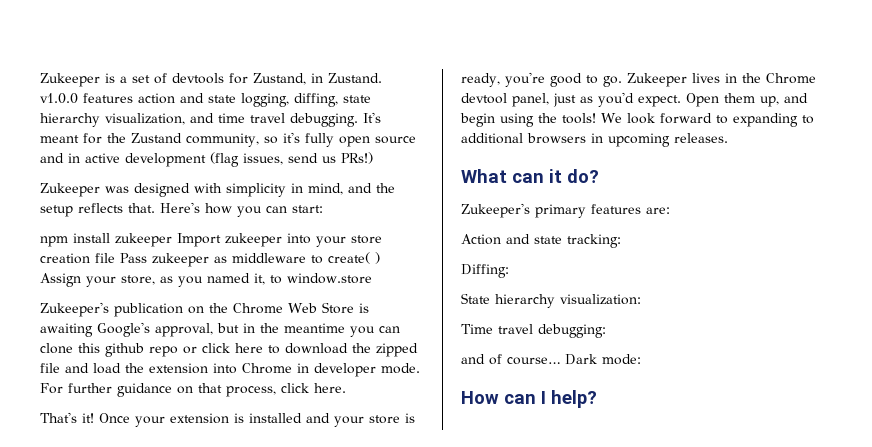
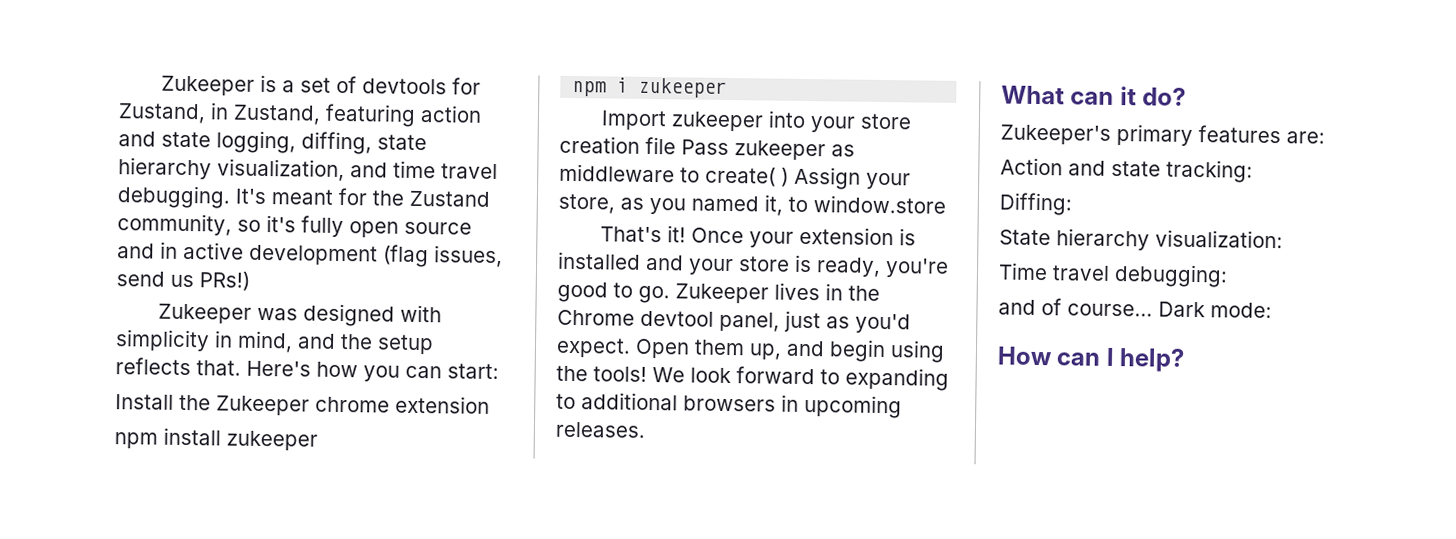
[328,73,382,83] [40,93,133,104] Zustand. v1.0.0 features -> [233,103,416,127] Zustand, featuring
(323, 209) none -> [115,394,490,416] // Install the Zukeeper chrome extension
(172, 240) none -> [572,77,728,98] // npm i zukeeper //
[40,302,369,317] [40,322,400,337] [40,343,418,357] [40,363,420,377] [40,383,346,397] // Zukeeper's publication on the Chrome Web Store is awaiting Google's approval, but in the meantime you can clone this github repo or click here to download the zipped file and load the extension into Chrome in developer mode. For further guidance on that process, click here. -> (946, 204) none

